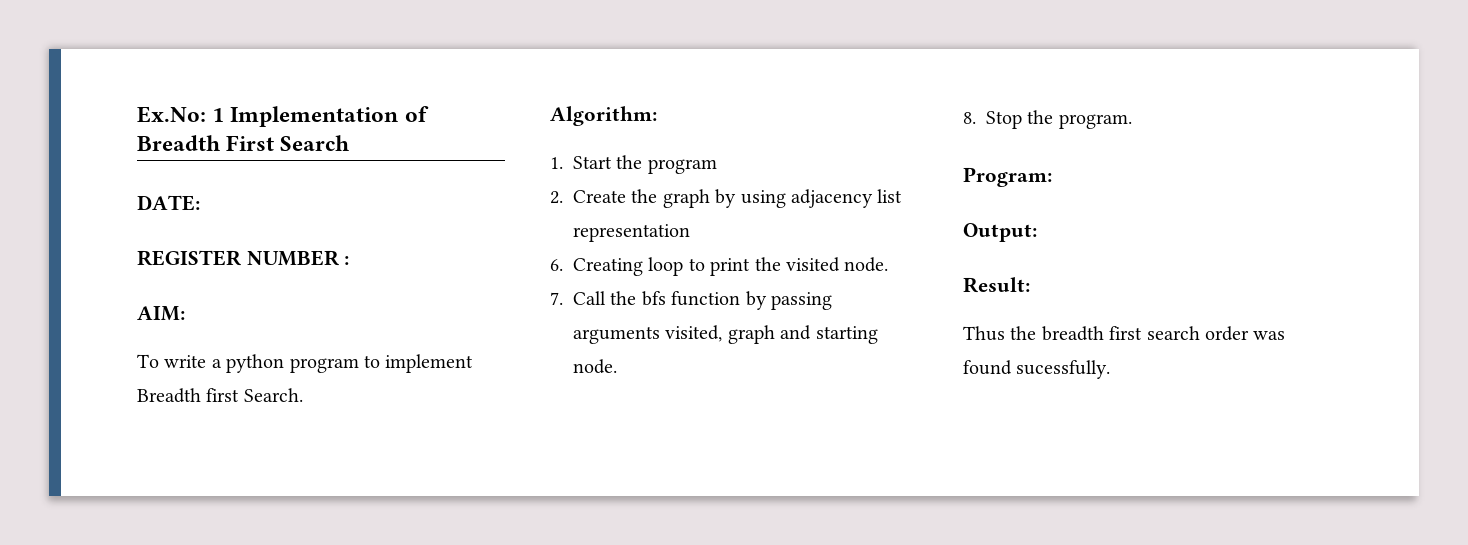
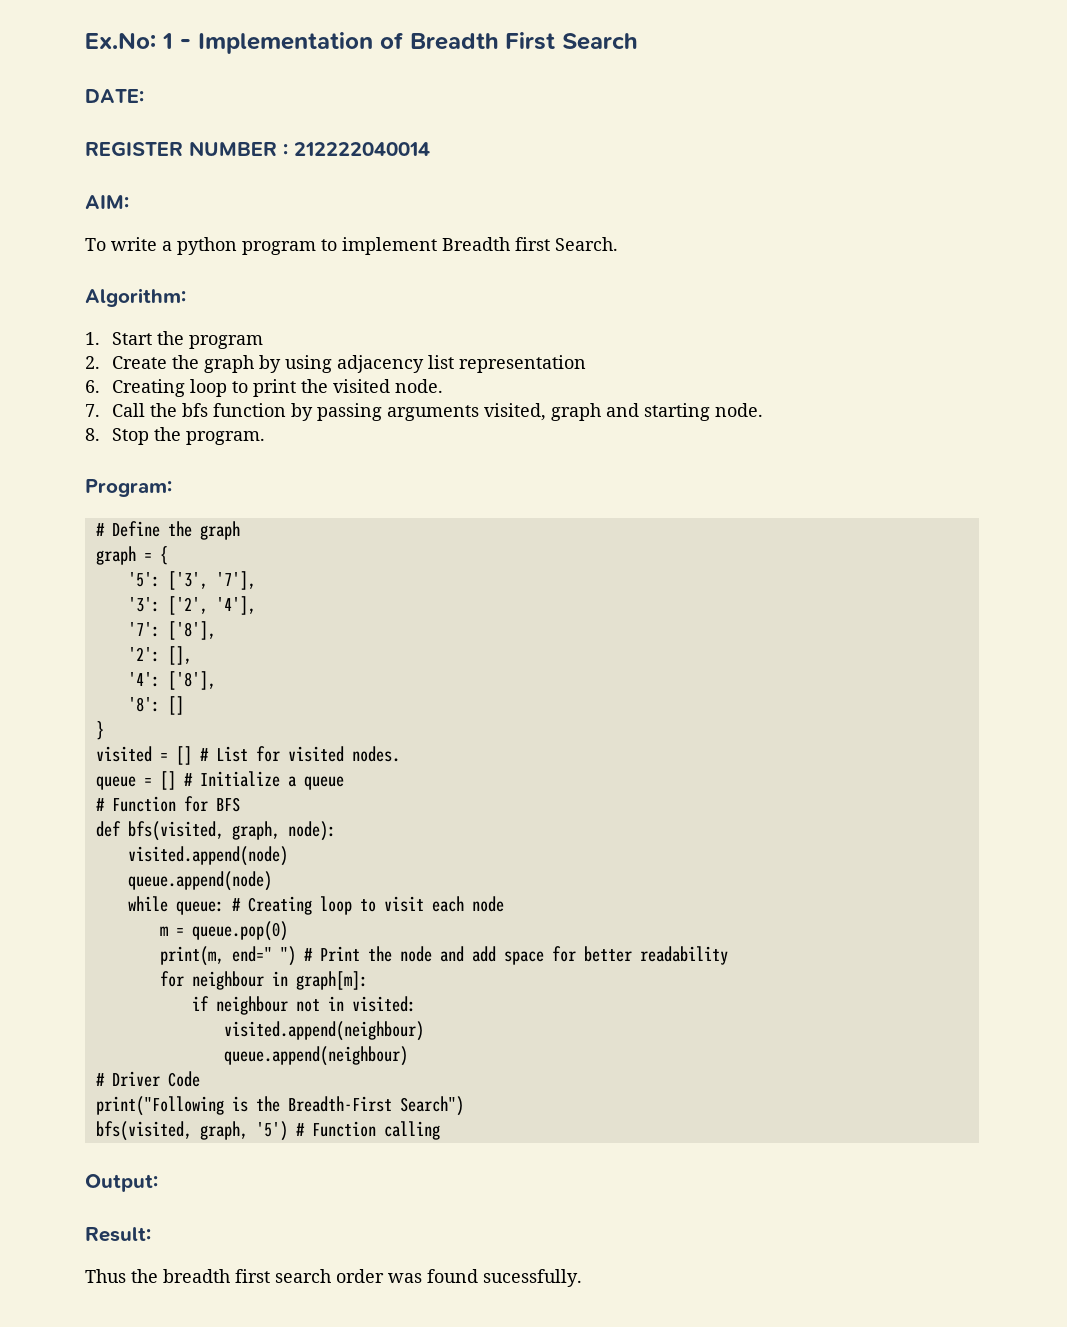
(225, 115) none -> [180,39,191,49] -
(350, 260) none -> [294,142,430,156] 212222040014
(1052, 177) none -> [95,521,240,540] [95,546,168,565] [127,571,256,590] [127,596,256,615] [127,621,216,640] [127,646,192,665] [127,671,216,690] [127,696,184,715] [95,721,104,740] [95,746,400,765] [95,771,344,790] [95,796,240,812] [95,821,336,841] [127,846,288,866] [127,871,272,891] [127,896,504,915] [159,921,288,941] [159,946,728,966] [159,971,368,990] [191,996,416,1015] [223,1021,424,1041] [223,1046,408,1066] [95,1071,200,1087] [95,1096,464,1116] [95,1121,440,1141] // # Define the graph // graph = { // '5': ['3', '7'], // '3': ['2', '4'], // '7': ['8'], // '2': [], // '4': ['8'], // '8': [] // } // visited = [] # List for visited nodes. // queue = [] # Initialize a queue // # Function for BFS // def bfs(visited, graph, node): // visited.append(node) // queue.append(node) // while queue: # Creating loop to visit each node // m = queue.pop(0) // print(m, end=" ") # Print the node and add space for better readability // for neighbour in graph[m]: // if neighbour not in visited: // visited.append(neighbour) // queue.append(neighbour) // # Driver Code // print("Following is the Breadth-First Search") // bfs(visited, graph, '5') # Function calling

